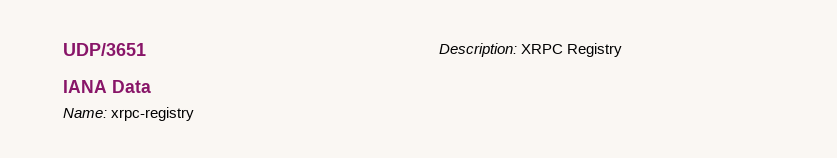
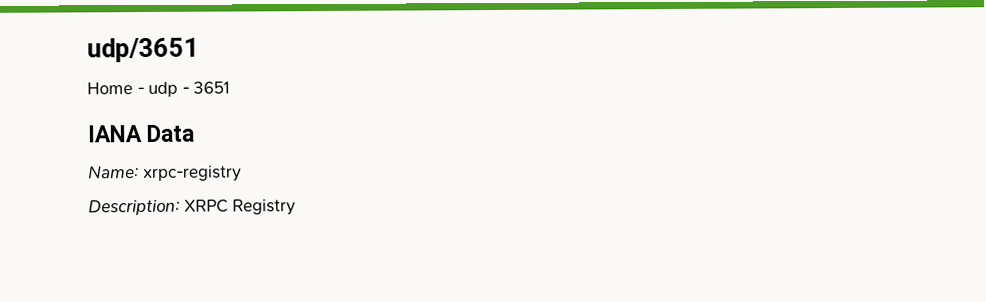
[63,43,146,56] UDP/3651 -> [87,37,199,63] [87,81,231,97] udp/3651 // Home - udp - 3651

